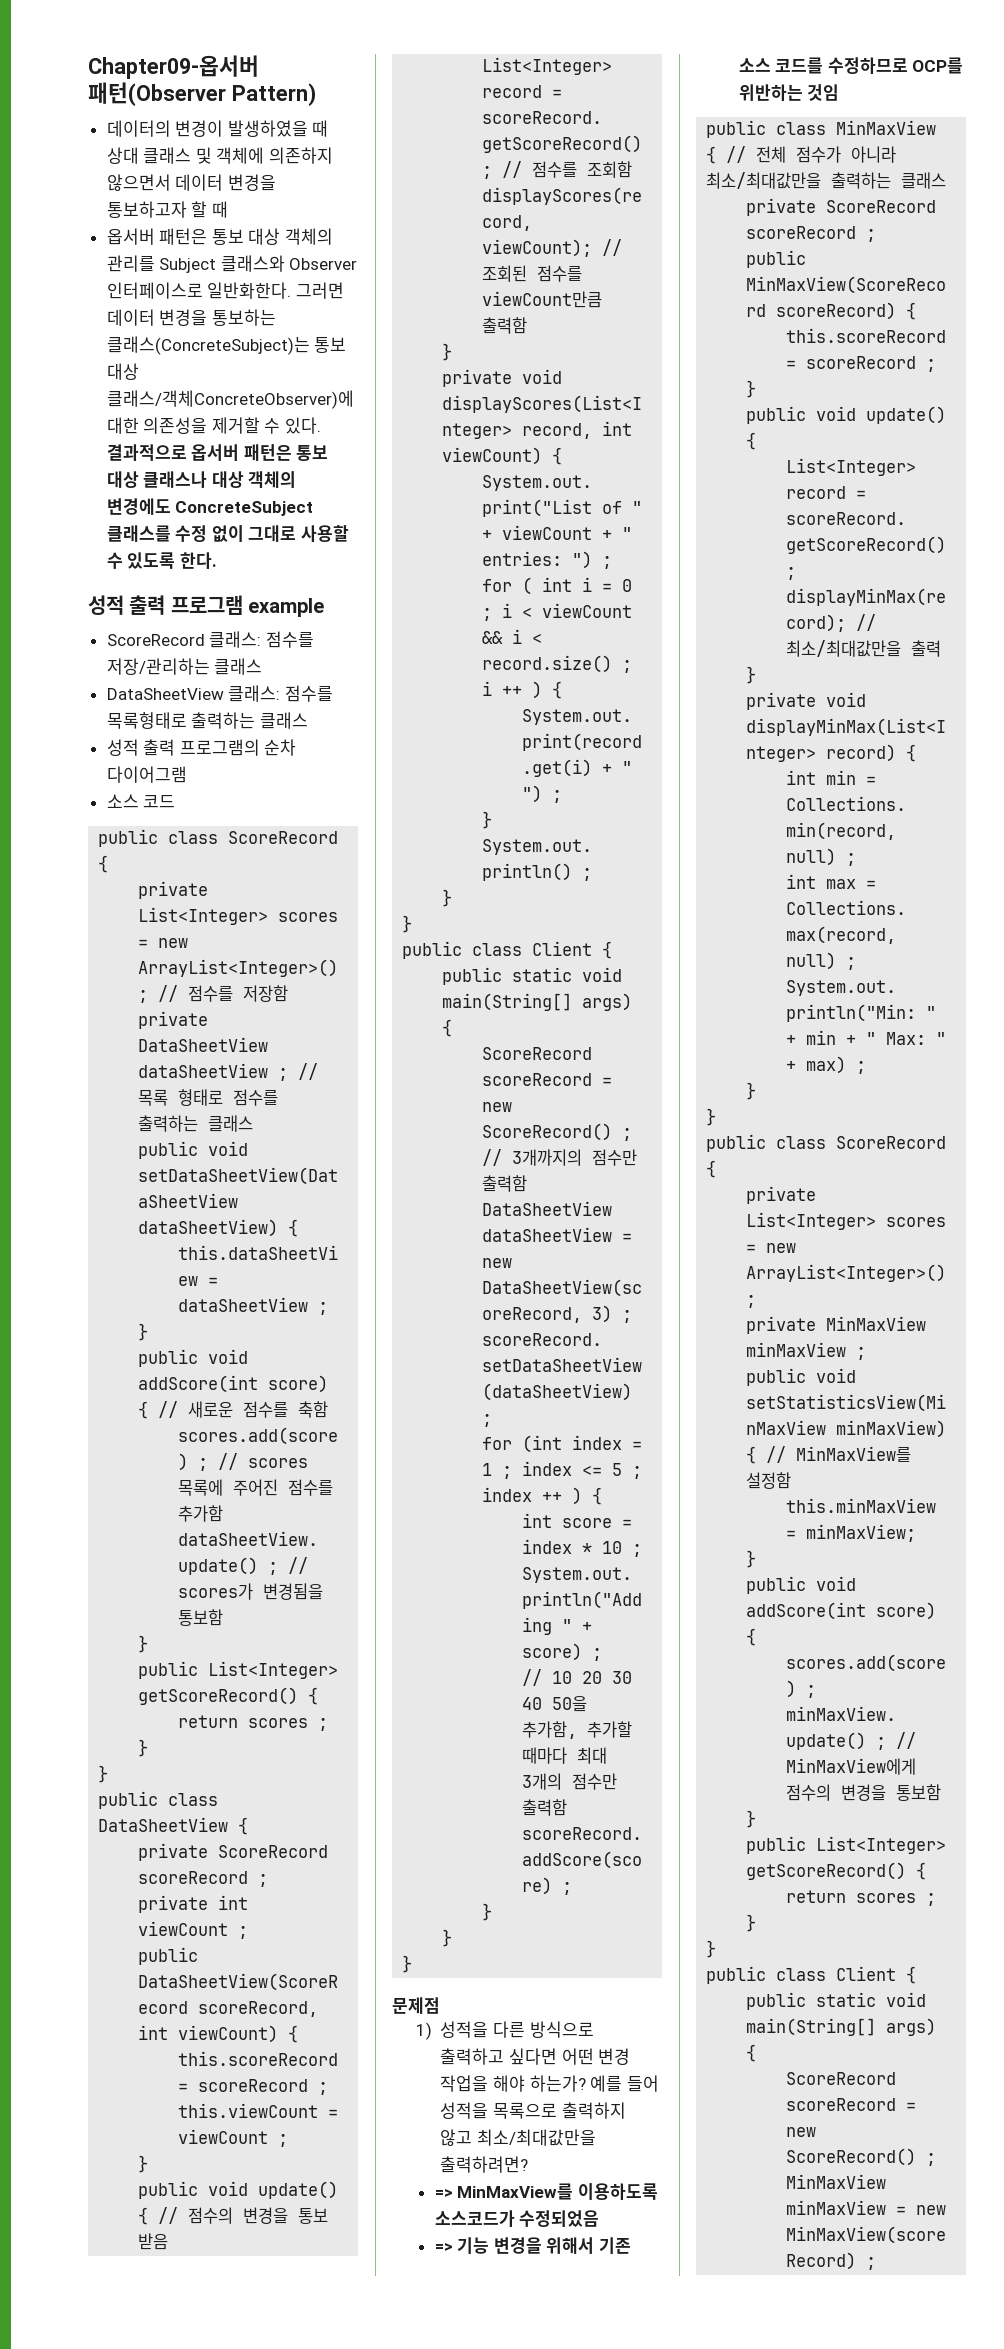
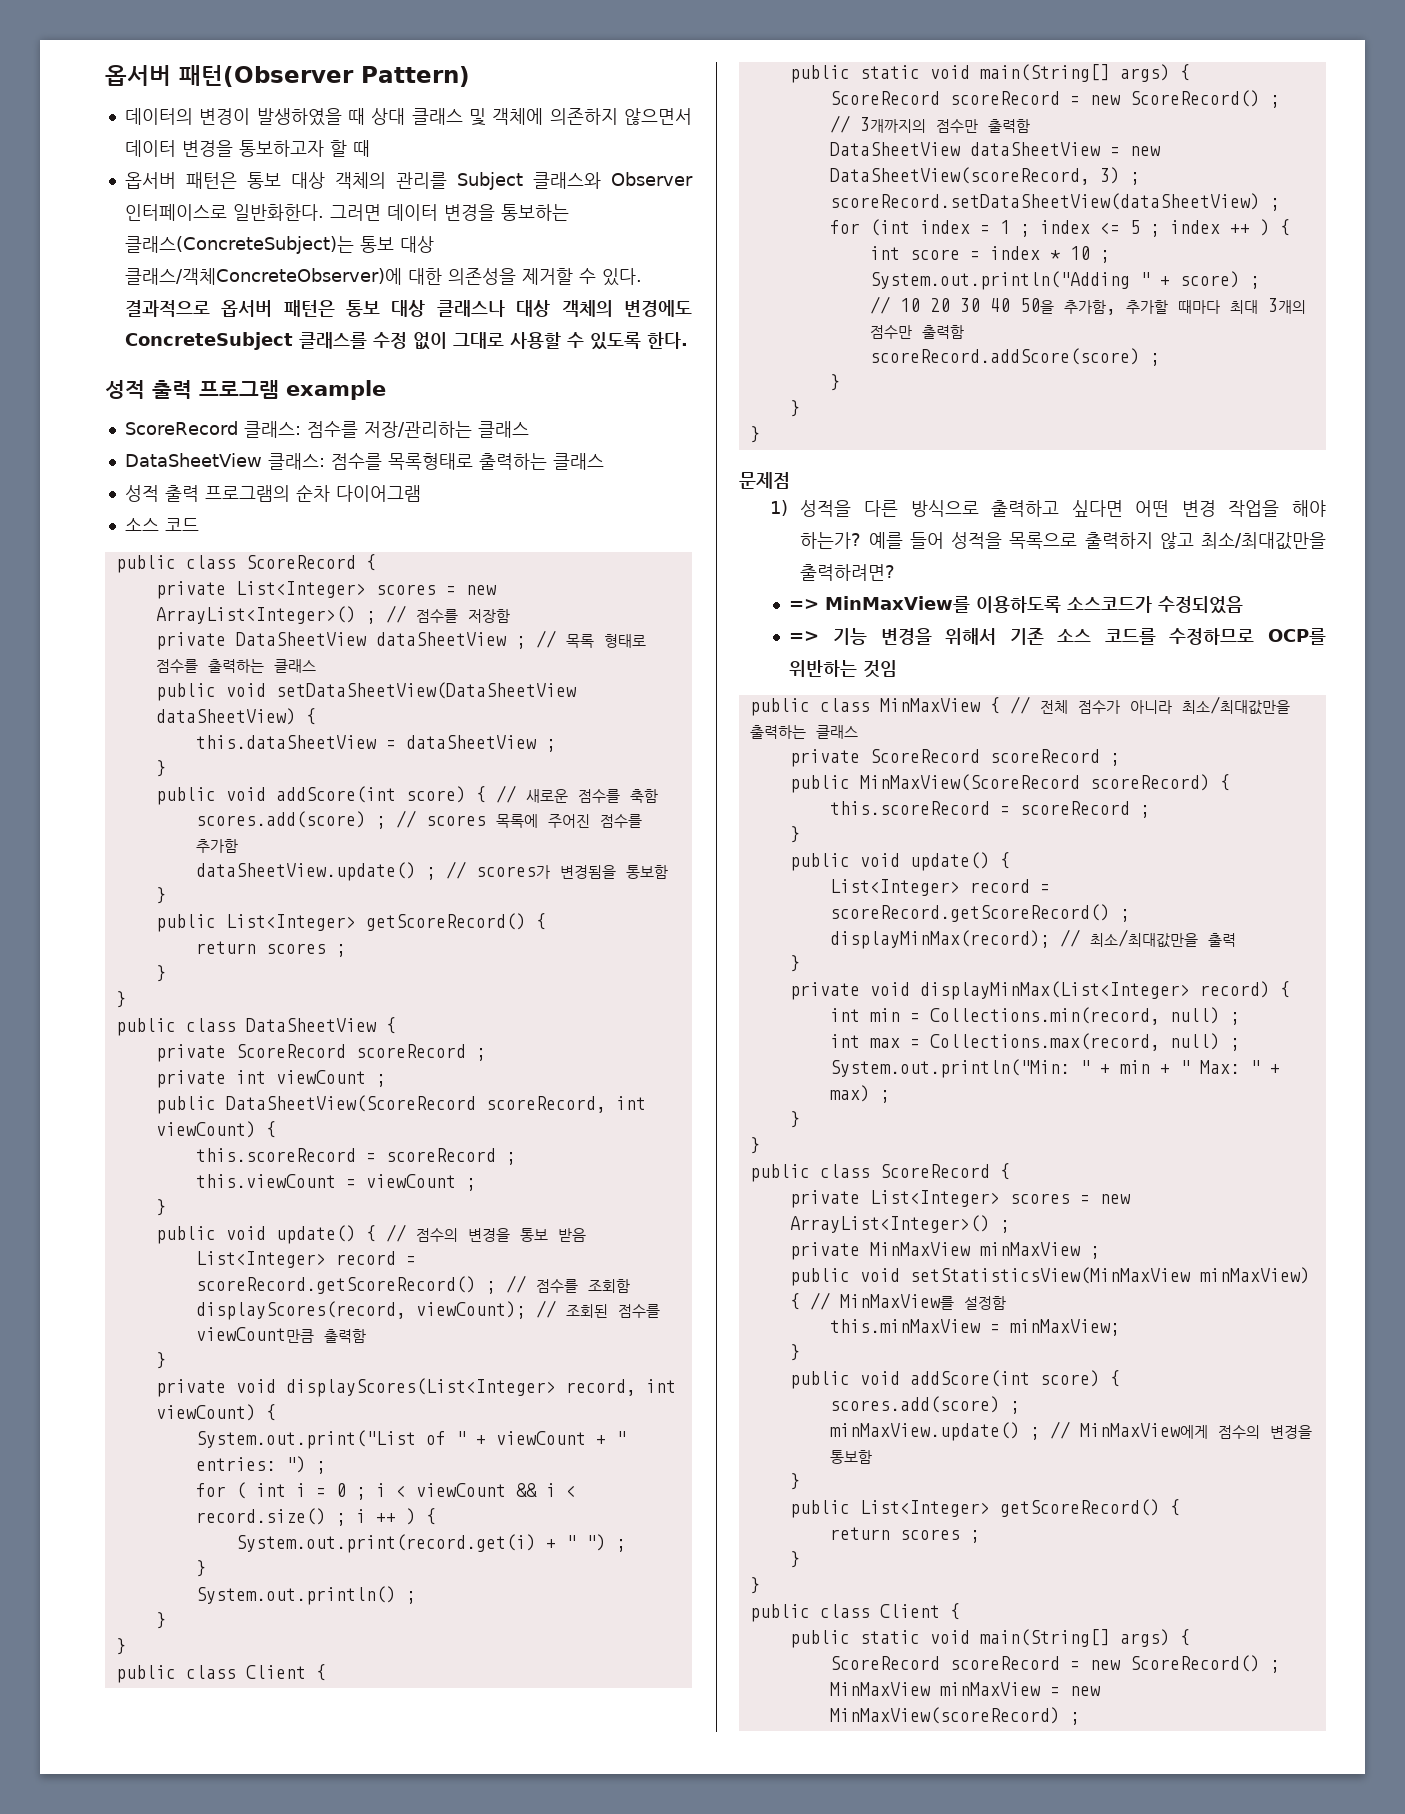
[88,55,259,79] Chapter09-옵서버 -> [105,65,171,86] 옵서버

